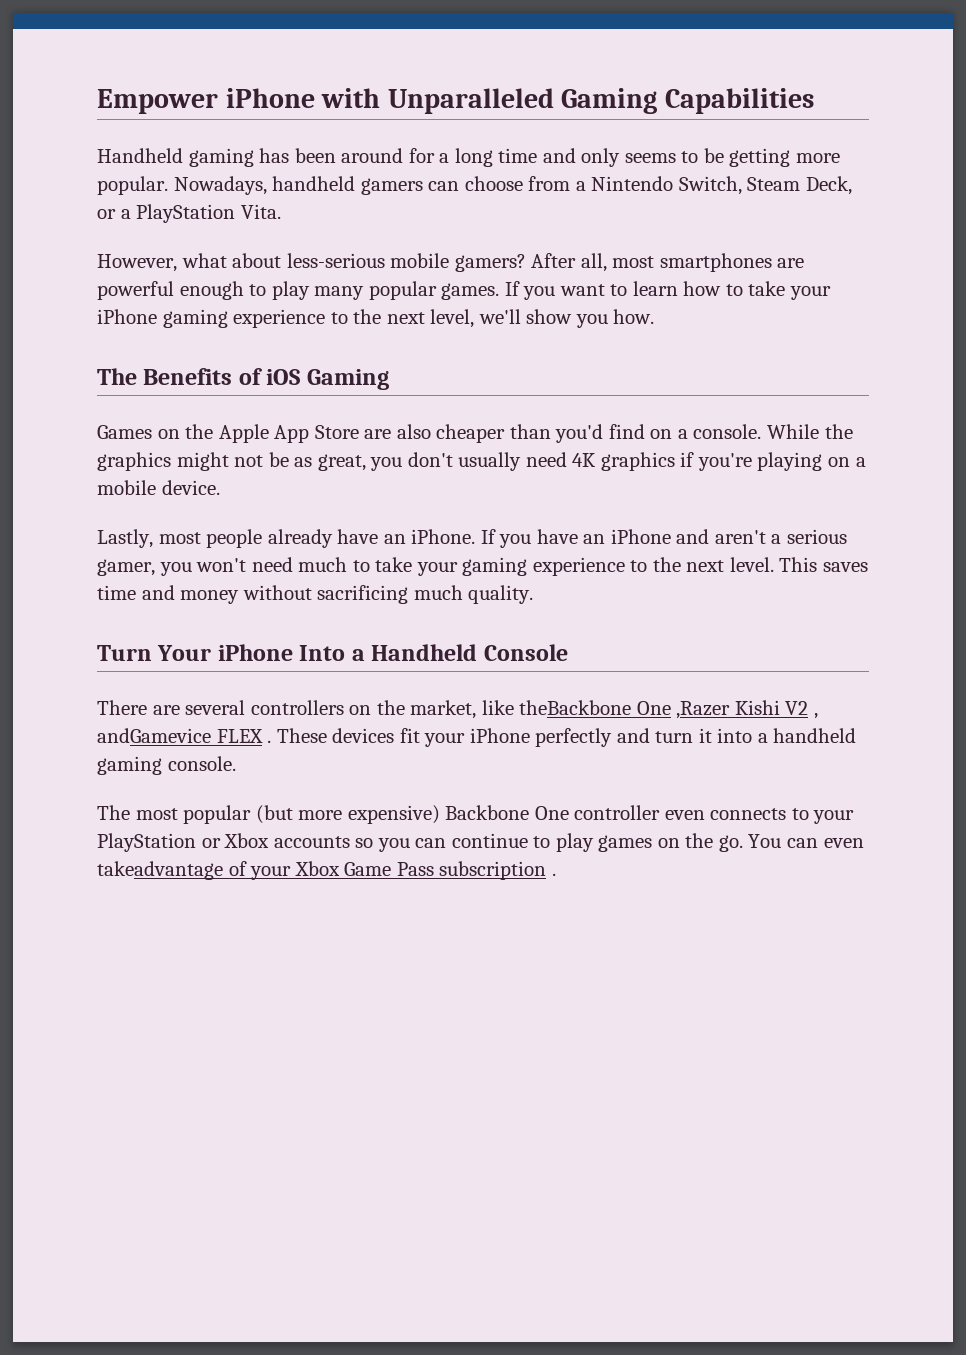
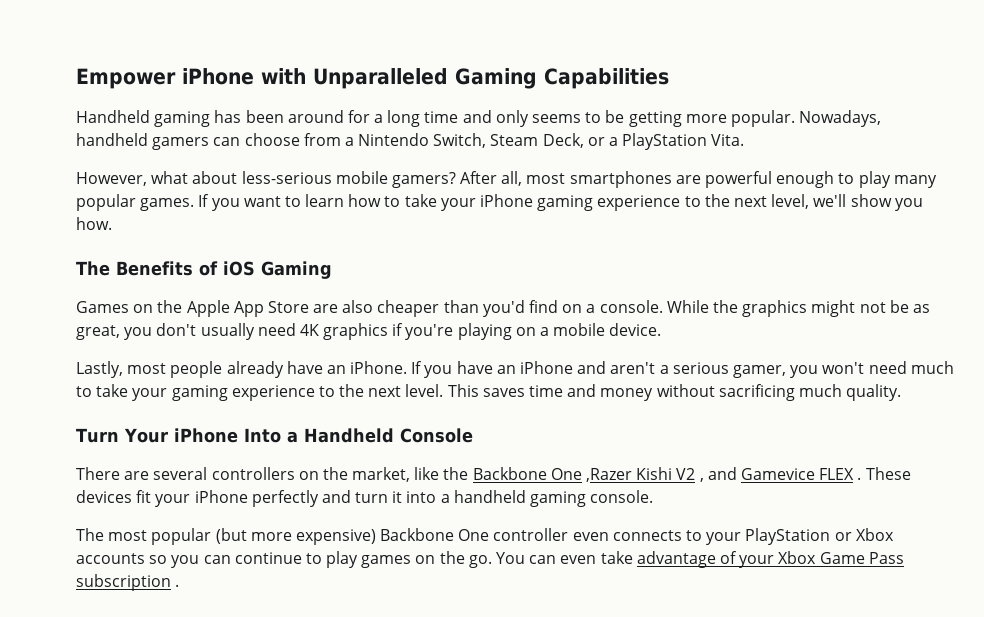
[519,700,632,715] theBackbone -> [443,467,547,480] the Backbone
[97,728,211,743] andGamevice -> [707,467,815,480] and Gamevice
[97,861,223,880] takeadvantage -> [600,551,716,568] take advantage

